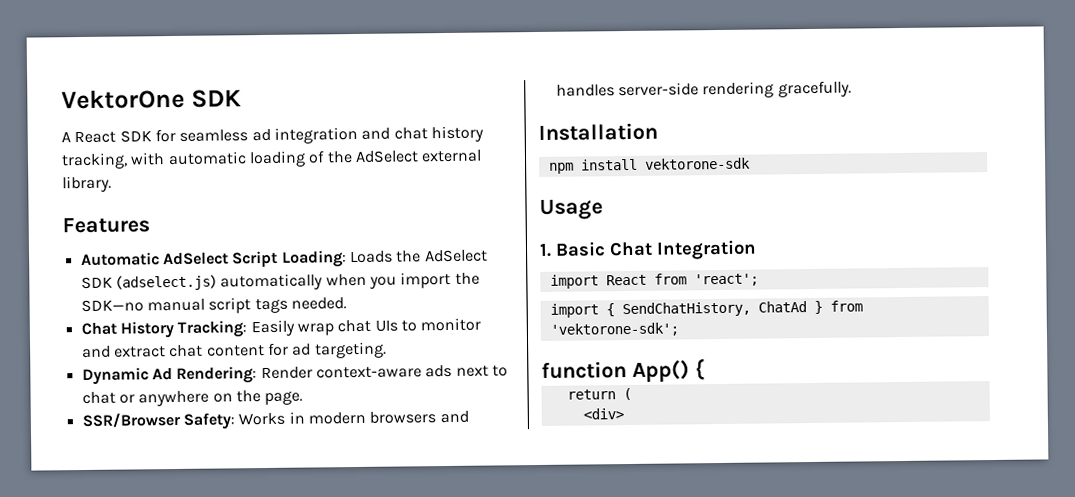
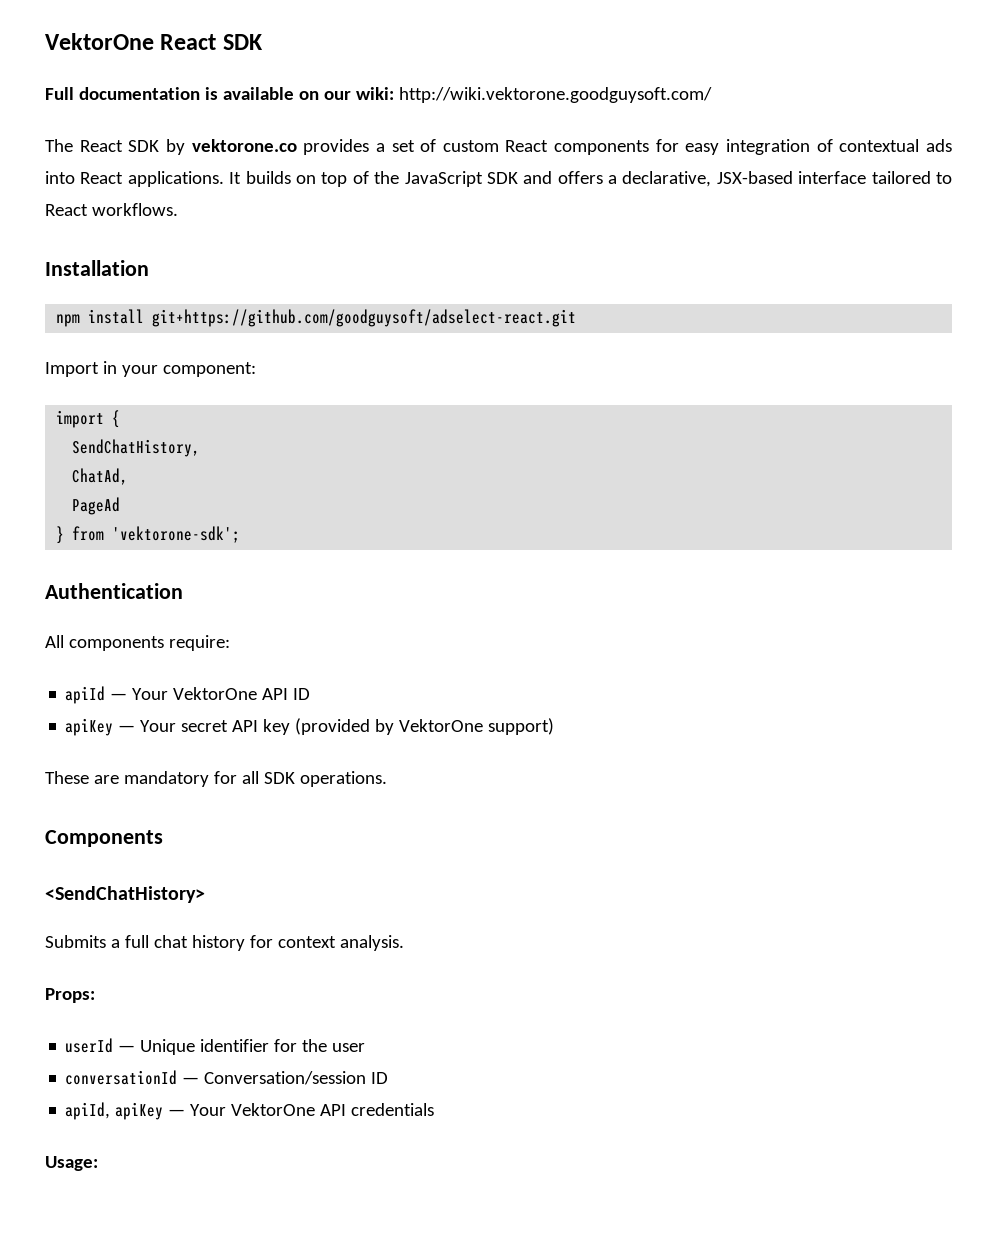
[61,88,185,110] VektorOne -> [45,33,217,50] VektorOne React
[61,125,484,144] [61,149,483,170] [62,175,112,193] [62,217,150,234] [80,249,488,268] [80,271,480,291] [80,297,347,314] [80,317,482,339] [81,341,387,359] [81,364,508,386] [81,390,304,407] [81,410,469,430] [555,80,852,99] [538,122,658,141] [548,157,751,174] [539,199,603,220] [539,239,757,260] [549,273,759,289] A React SDK for seamless ad integration and chat history tracking, with automatic loading of the AdSelect external library. // Features // Automatic AdSelect Script Loading: Loads the AdSelect SDK (adselect.js) automatically when you import the SDK—no manual script tags needed. // Chat History Tracking: Easily wrap chat UIs to monitor and extract chat content for ad targeting. // Dynamic Ad Rendering: Render context-aware ads next to chat or anywhere on the page. // SSR/Browser Safety: Works in modern browsers and handles server-side rendering gracefully. // Installation // npm install vektorone-sdk // Usage // 1. Basic Chat Integration // import React from 'react'; -> [45,87,712,103] [45,139,952,155] [45,171,953,187] [45,203,178,216] [45,260,149,276] [56,309,577,327] [45,361,256,377] Full documentation is available on our wiki: http://wiki.vektorone.goodguysoft.com/ // The React SDK by vektorone.co provides a set of custom React components for easy integration of contextual ads into React applications. It builds on top of the JavaScript SDK and offers a declarative, JSX-based interface tailored to React workflows. // Installation // npm install git+https://github.com/goodguysoft/adselect-react.git // Import in your component:
(615, 310) none -> (121, 419) //
[757,301,807,313] ChatAd -> [72,468,129,485] [72,497,121,515] // ChatAd, // PageAd //
[541,358,705,383] [566,387,632,401] [582,408,624,420] function App() { // return ( // <div> -> [45,583,183,599] [45,635,230,651] [65,686,311,704] [65,718,555,736] [45,771,387,787] [45,830,163,847] [45,886,205,903] [45,935,404,951] [45,988,95,1003] [65,1038,366,1055] [65,1070,389,1085] [65,1102,435,1120] [45,1156,98,1171] Authentication // All components require: // apiId — Your VektorOne API ID // apiKey — Your secret API key (provided by VektorOne support) // These are mandatory for all SDK operations. // Components // <SendChatHistory> // Submits a full chat history for context analysis. // Props: // userId — Unique identifier for the user // conversationId — Conversation/session ID // apiId, apiKey — Your VektorOne API credentials // Usage:

